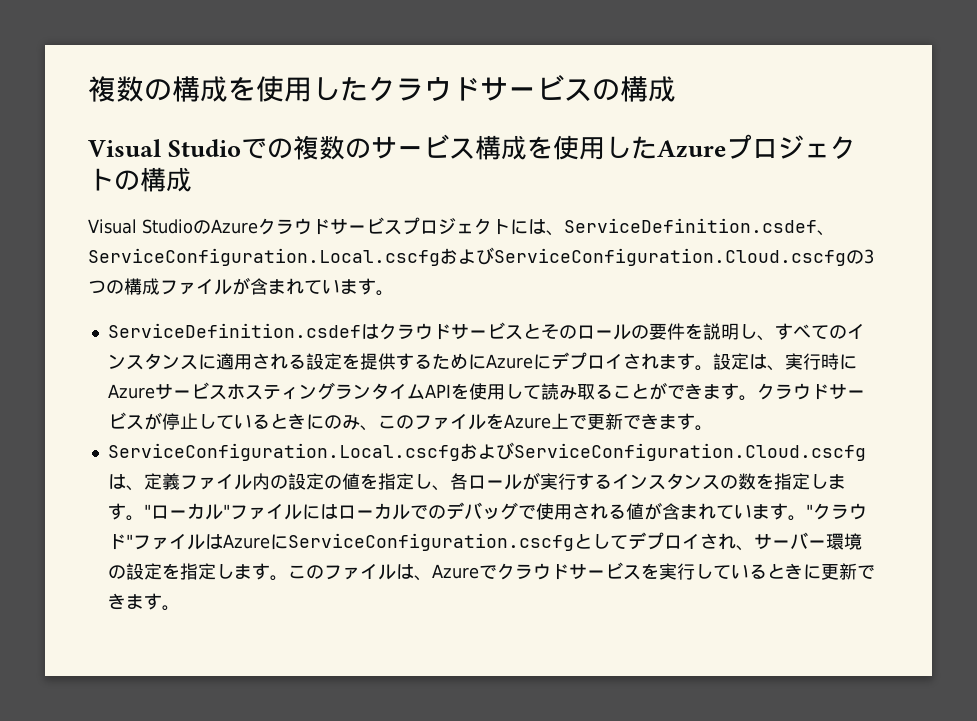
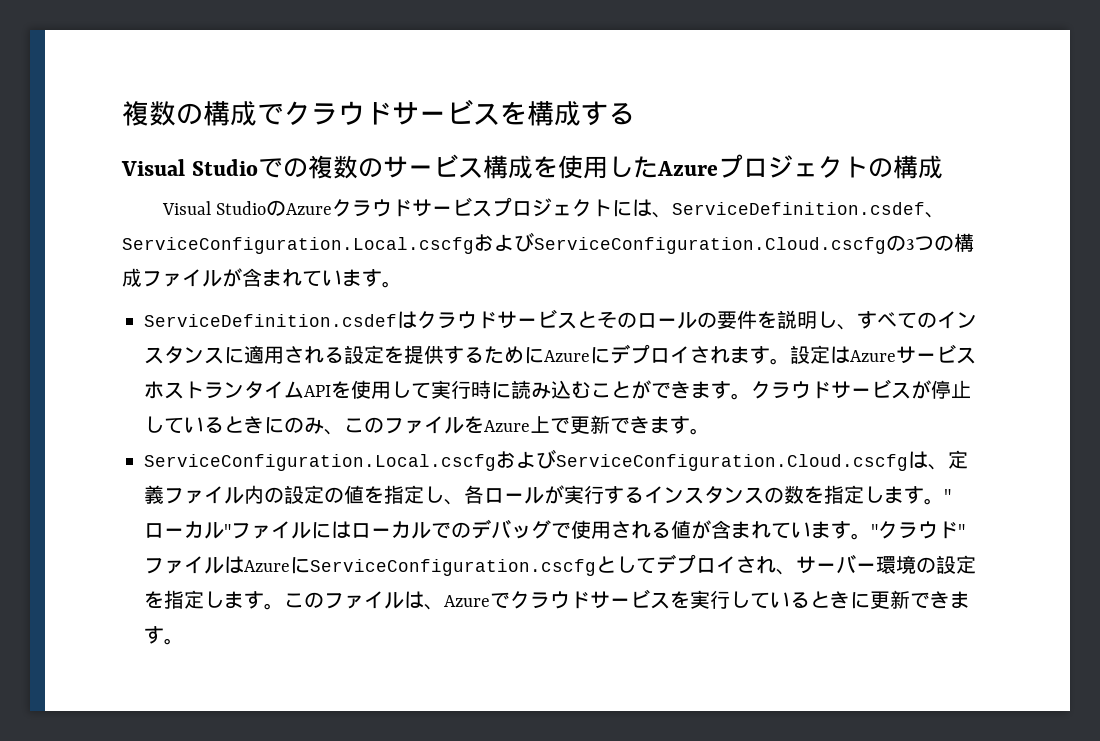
[228,75,676,102] を使用したクラウドサービスの構成 -> [257,99,635,126] でクラウドサービスを構成する
[766,353,857,371] 、実行時に -> (850, 355) none
[262,382,335,400] ティング -> [184,381,204,399] ト
[540,383,613,400] 読み取る -> [431,380,591,399] 実行時に読み込む

